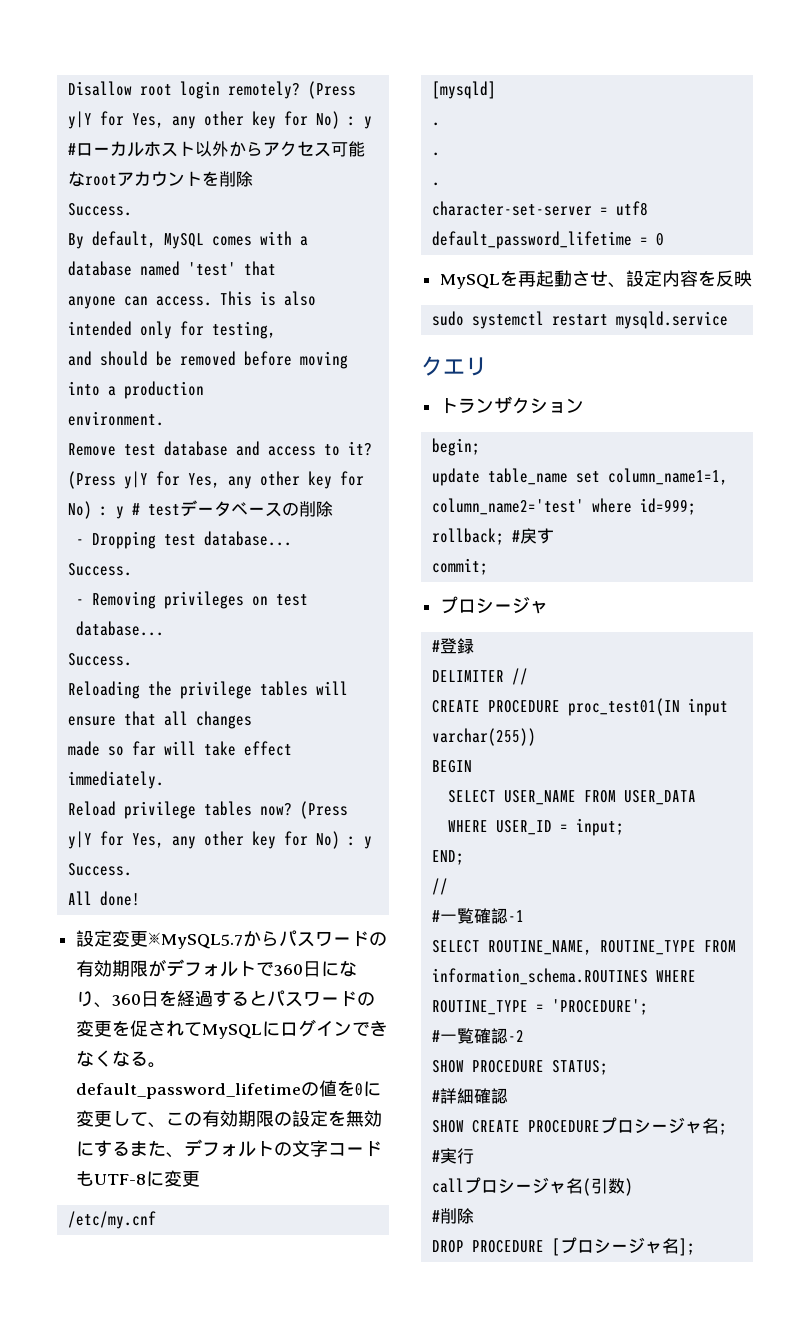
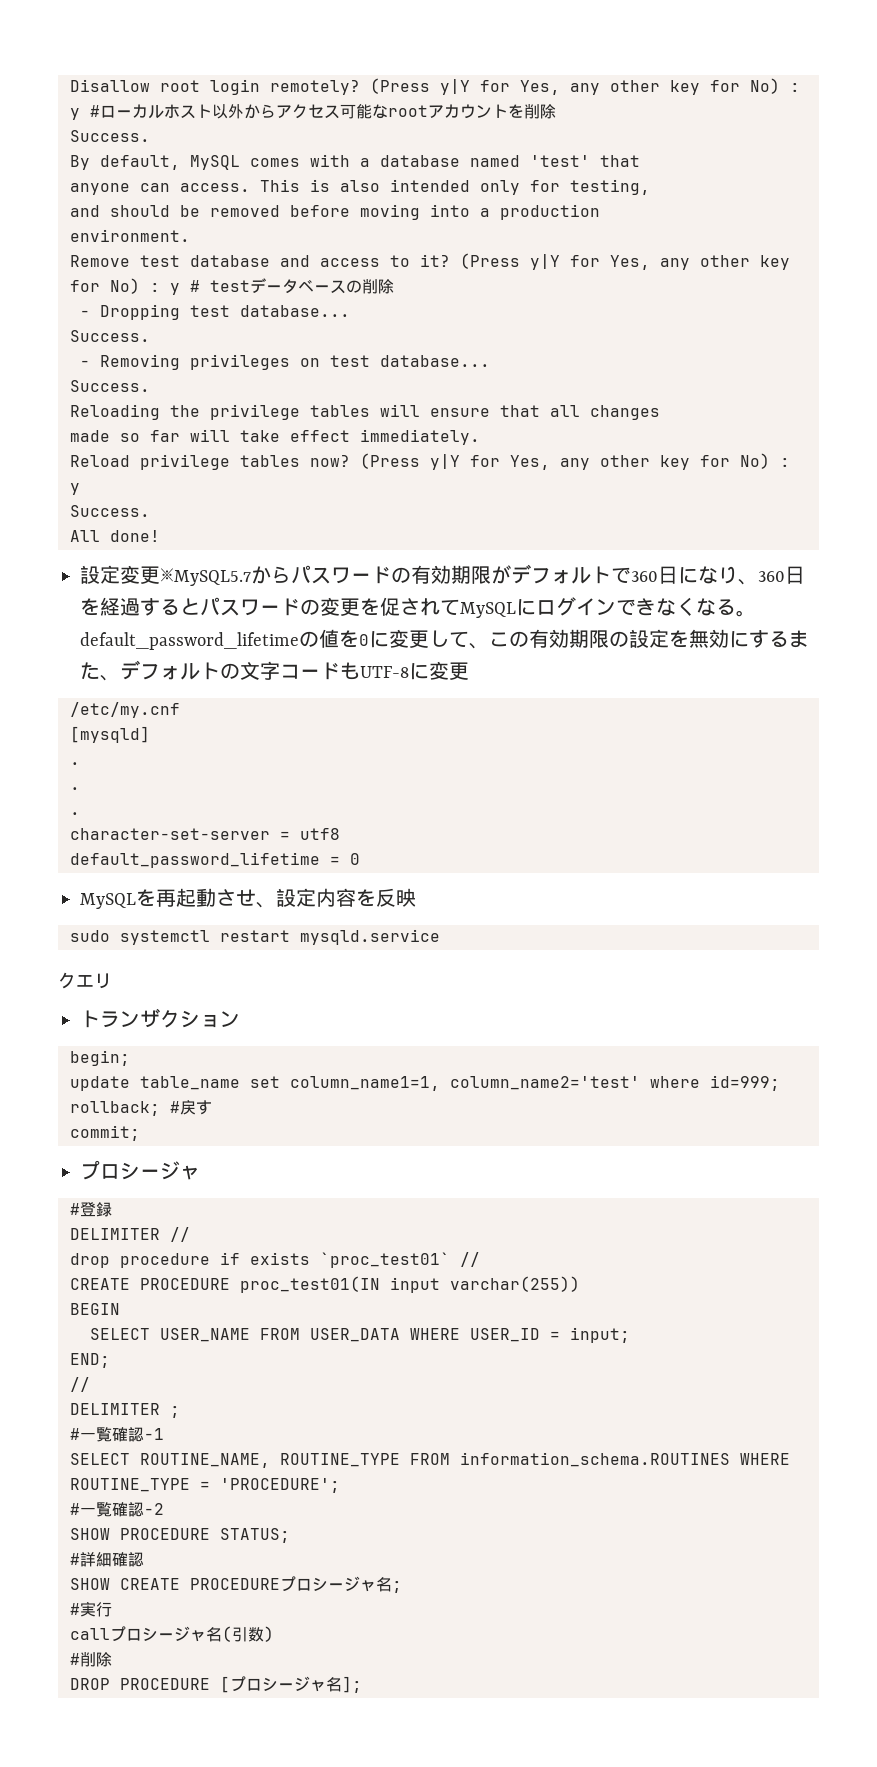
(528, 676) none -> [70,1252,480,1268] // drop procedure if exists `proc_test01` //
(448, 886) none -> [70,1403,180,1418] // DELIMITER ;

